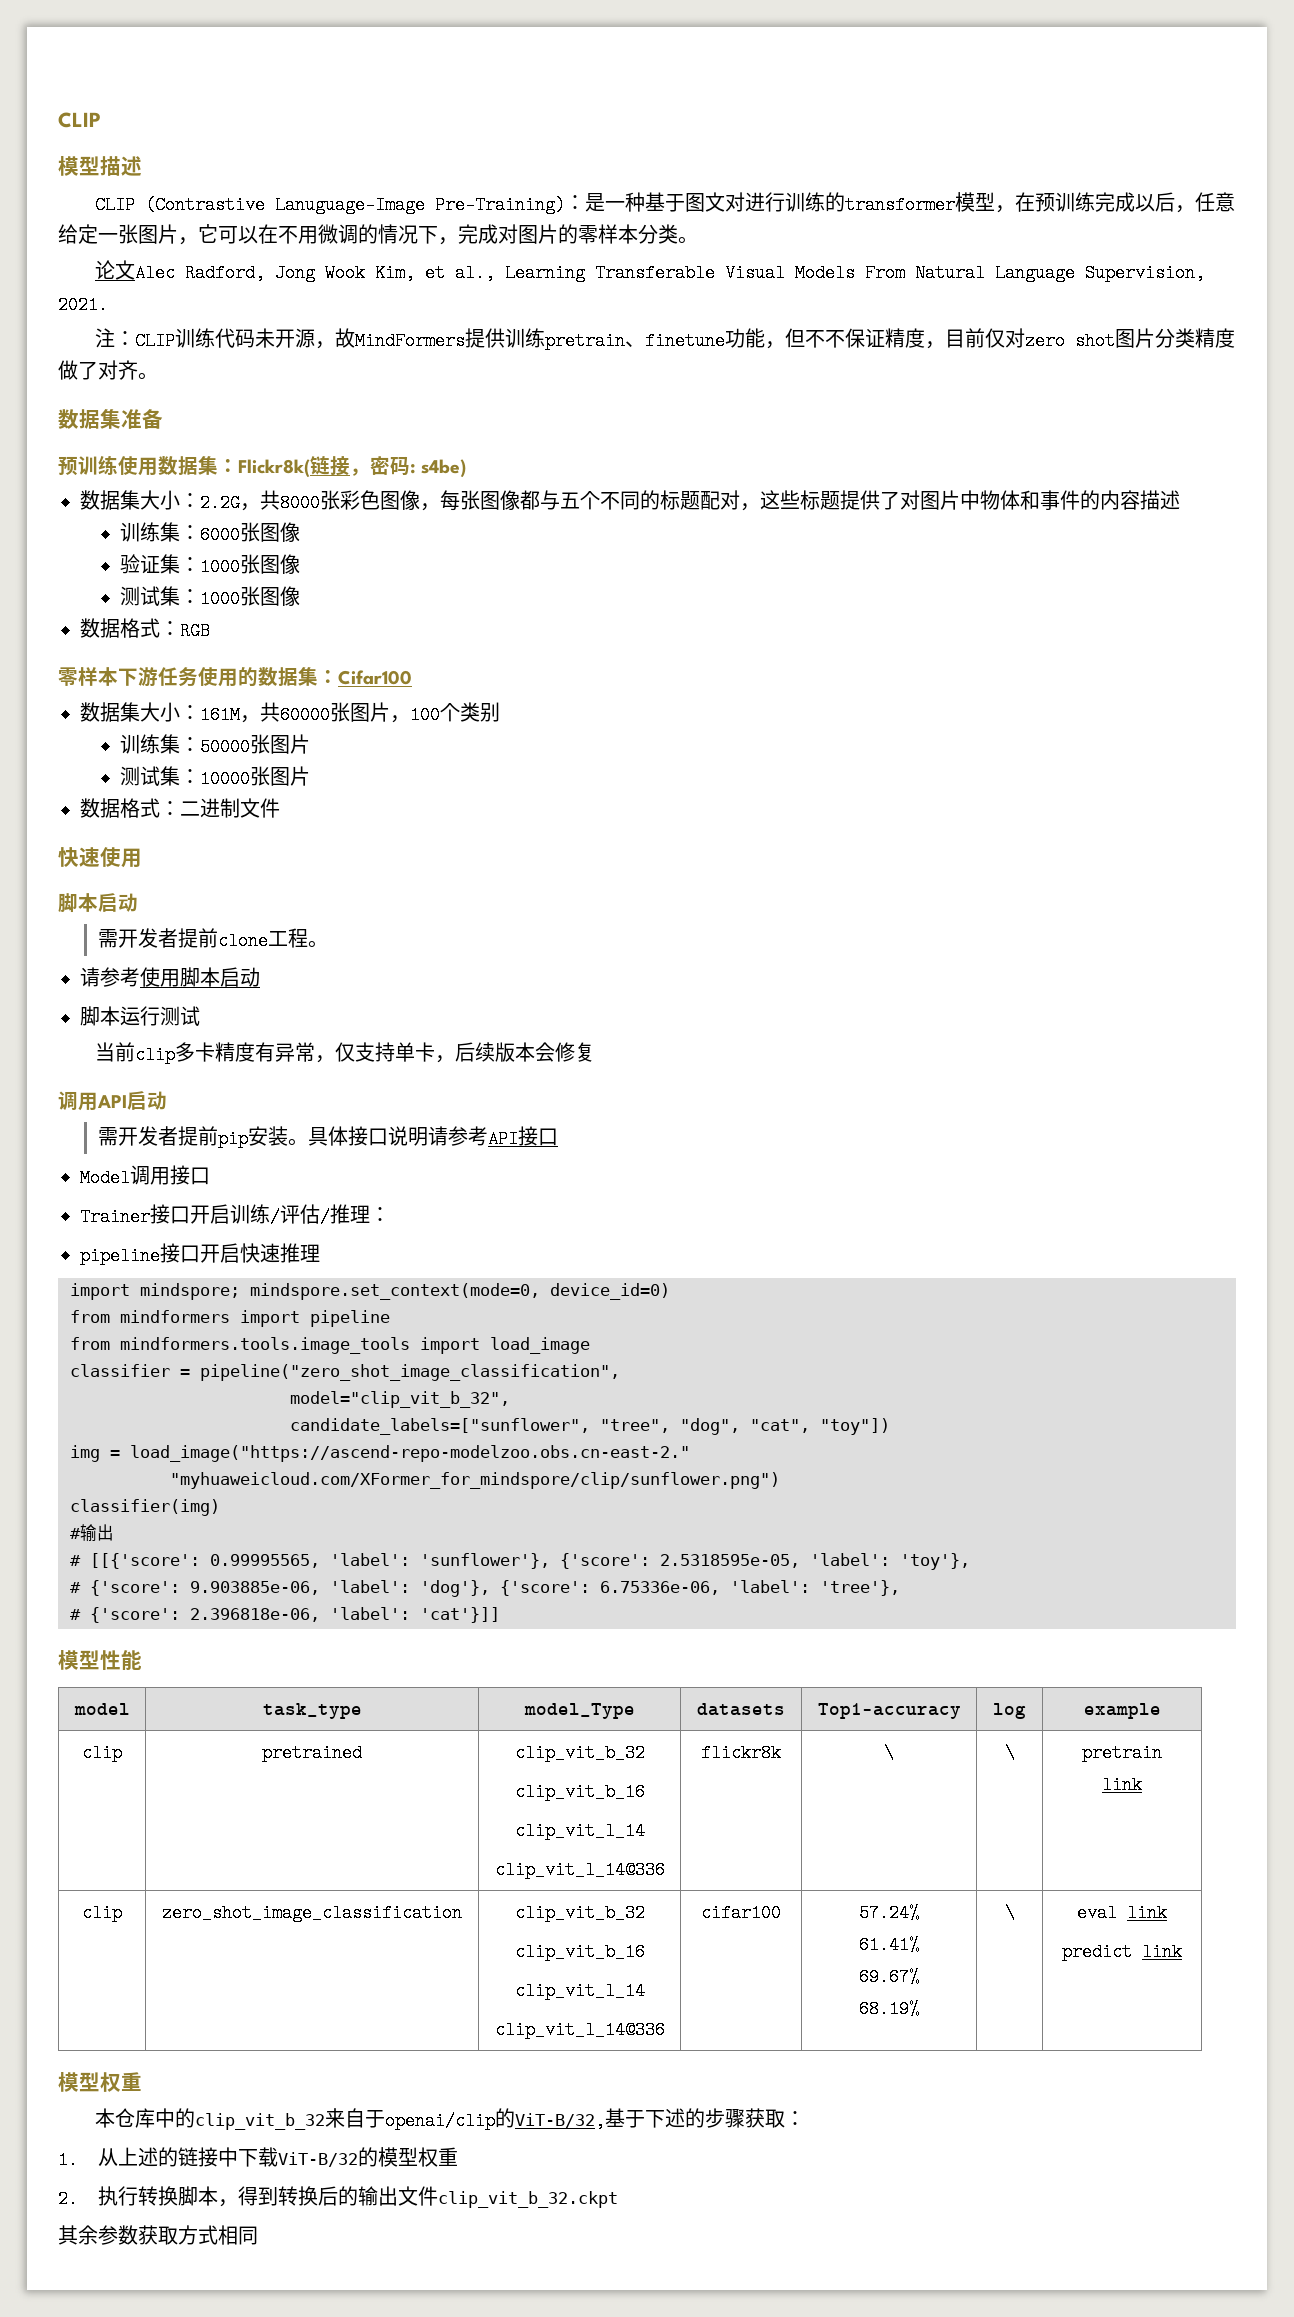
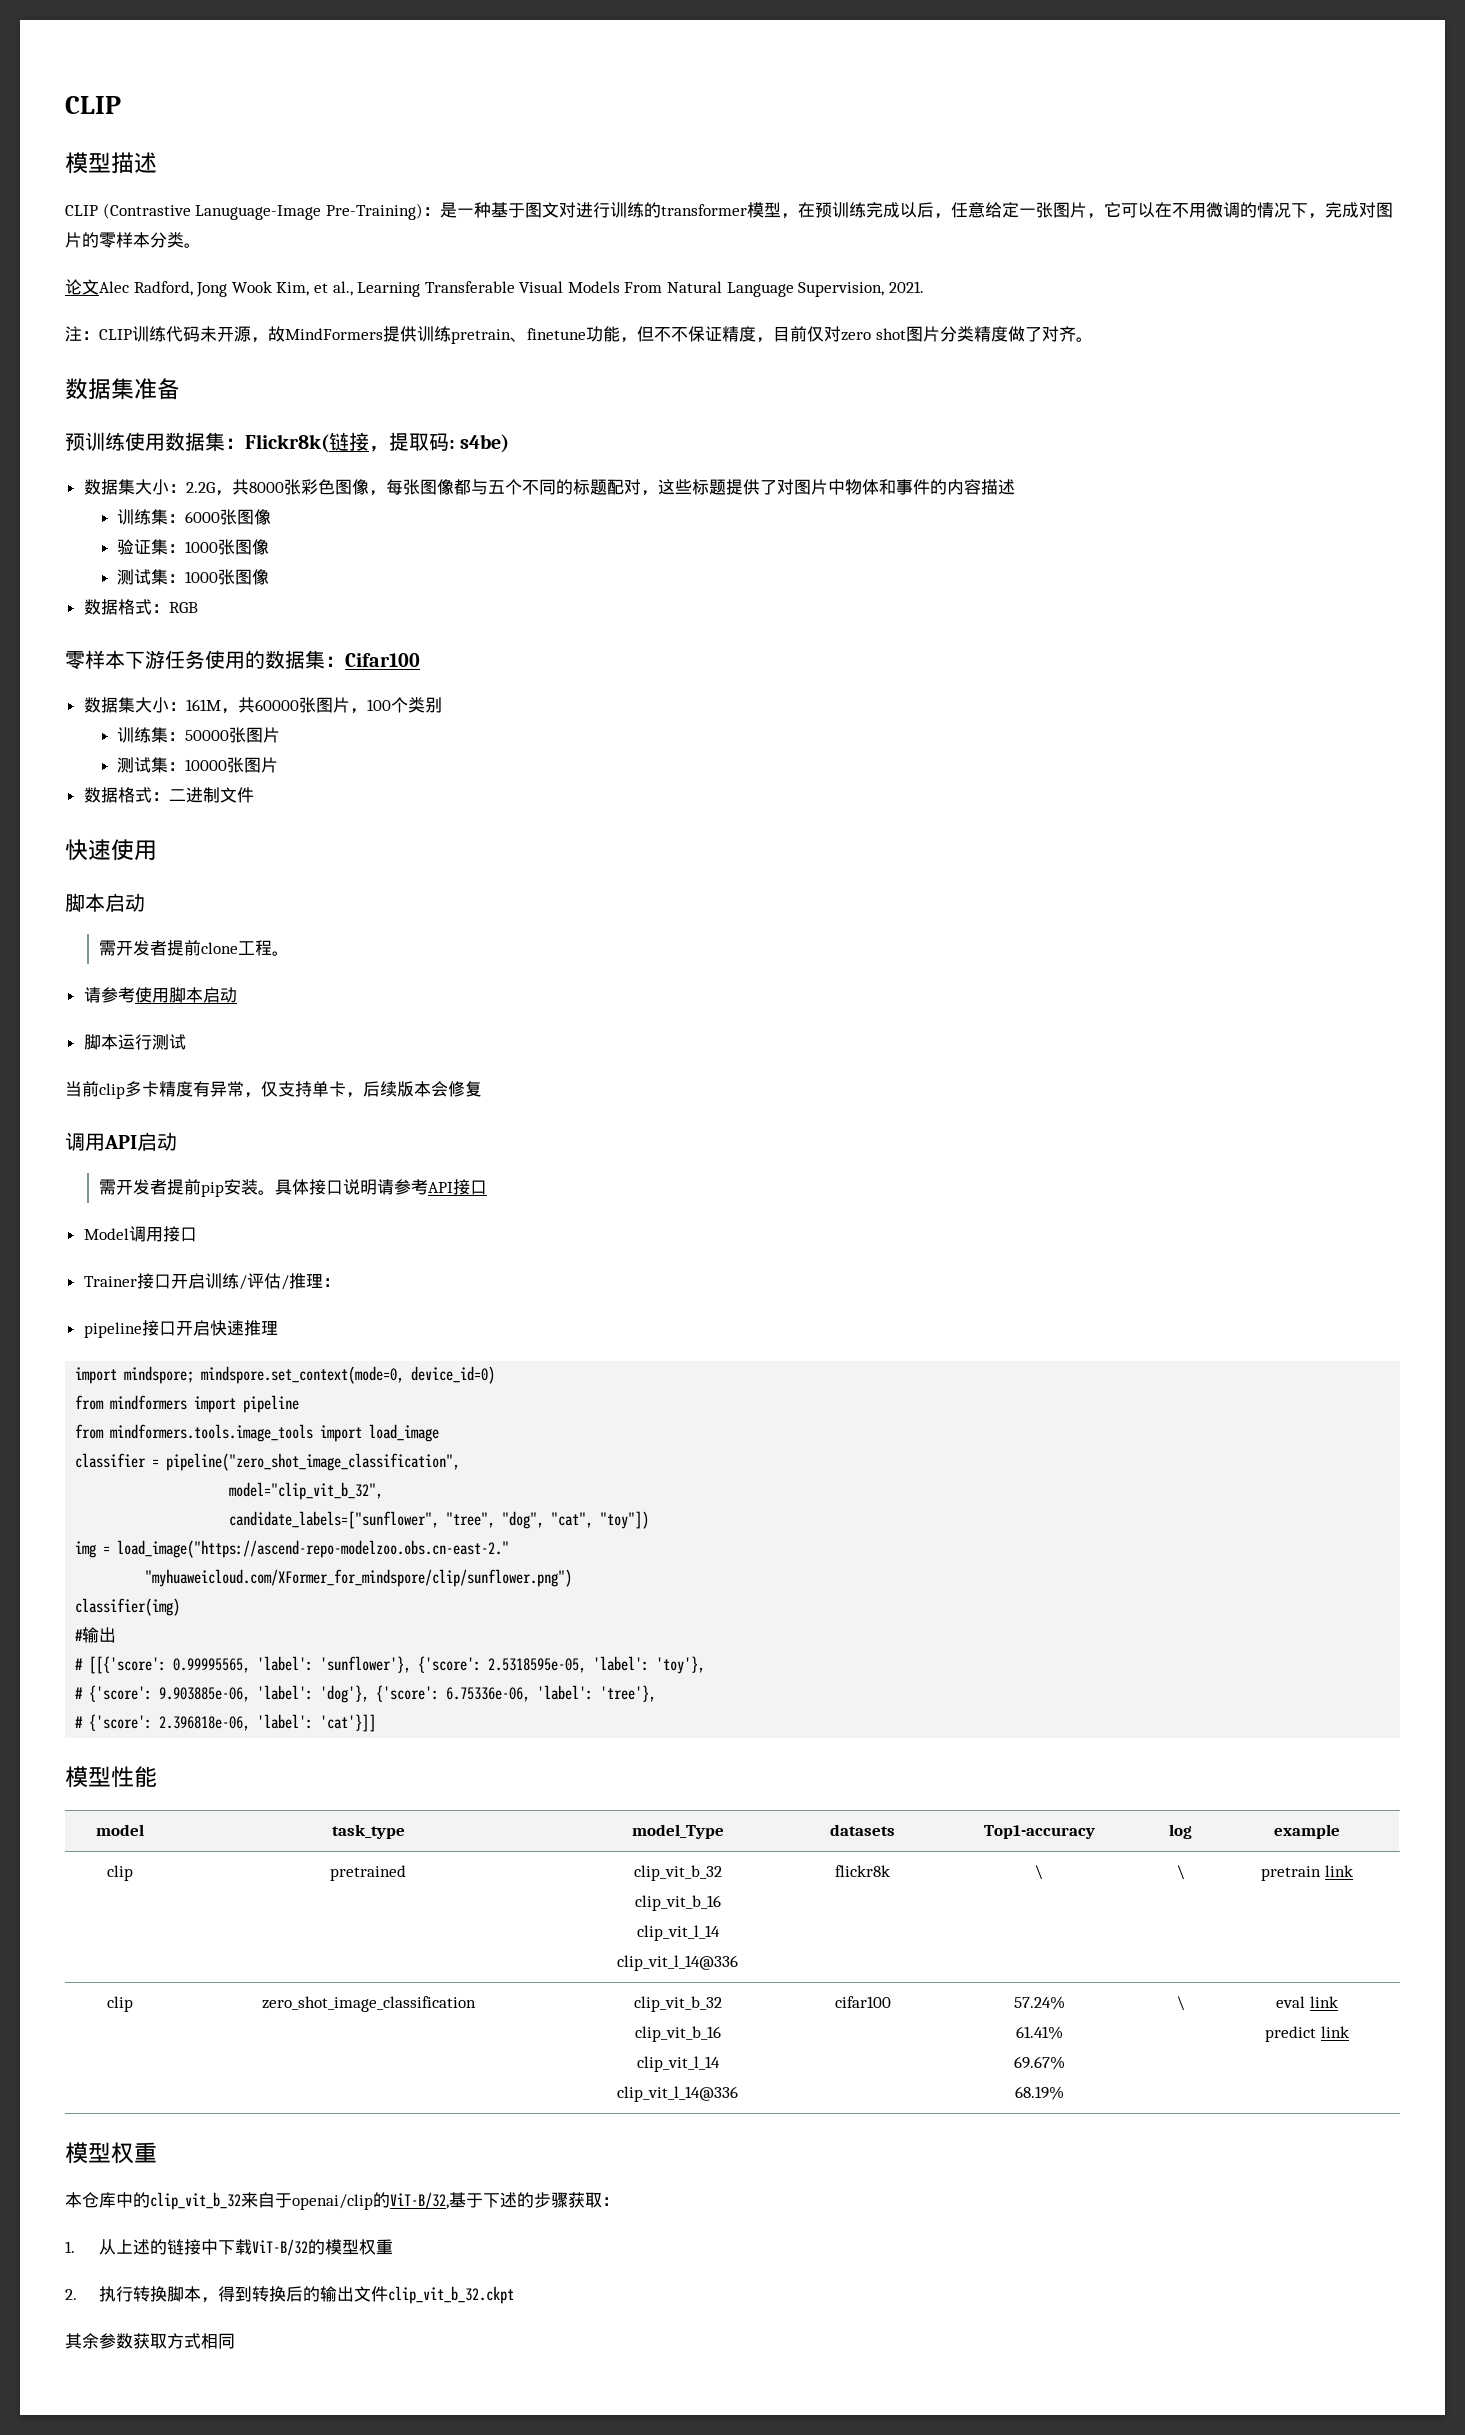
[370,456,390,475] 密 -> [389,432,429,451] 提取

